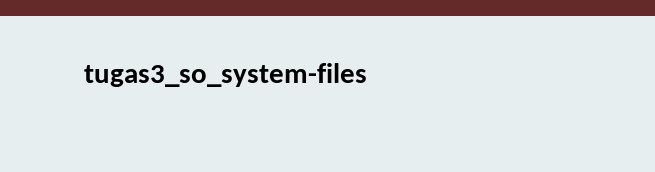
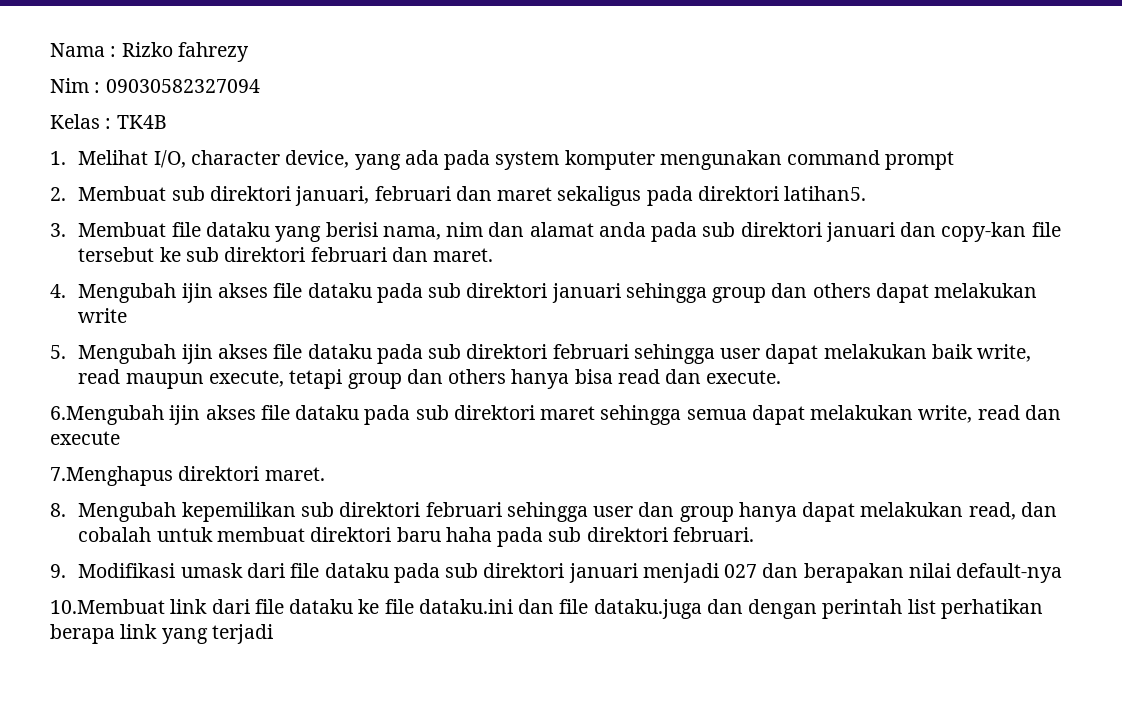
[84,63,367,87] tugas3_so_system-files -> [50,42,249,62] [50,78,260,93] [50,114,167,129] [50,150,955,170] [50,186,867,206] [50,222,1061,242] [78,247,494,262] [50,283,1038,303] [78,308,128,323] [50,344,1032,364] [78,369,782,389] [50,405,1061,425] [50,431,120,445] [50,466,325,486] [50,502,1057,522] [78,527,754,547] [50,563,1063,583] [50,599,1043,619] [50,624,273,644] Nama : Rizko fahrezy // Nim : 09030582327094 // Kelas : TK4B // 1. Melihat I/O, character device, yang ada pada system komputer mengunakan command prompt // 2. Membuat sub direktori januari, februari dan maret sekaligus pada direktori latihan5. // 3. Membuat file dataku yang berisi nama, nim dan alamat anda pada sub direktori januari dan copy-kan file tersebut ke sub direktori februari dan maret. // 4. Mengubah ijin akses file dataku pada sub direktori januari sehingga group dan others dapat melakukan write // 5. Mengubah ijin akses file dataku pada sub direktori februari sehingga user dapat melakukan baik write, read maupun execute, tetapi group dan others hanya bisa read dan execute. // 6.Mengubah ijin akses file dataku pada sub direktori maret sehingga semua dapat melakukan write, read dan execute // 7.Menghapus direktori maret. // 8. Mengubah kepemilikan sub direktori februari sehingga user dan group hanya dapat melakukan read, dan cobalah untuk membuat direktori baru haha pada sub direktori februari. // 9. Modifikasi umask dari file dataku pada sub direktori januari menjadi 027 dan berapakan nilai default-nya // 10.Membuat link dari file dataku ke file dataku.ini dan file dataku.juga dan dengan perintah list perhatikan berapa link yang terjadi

